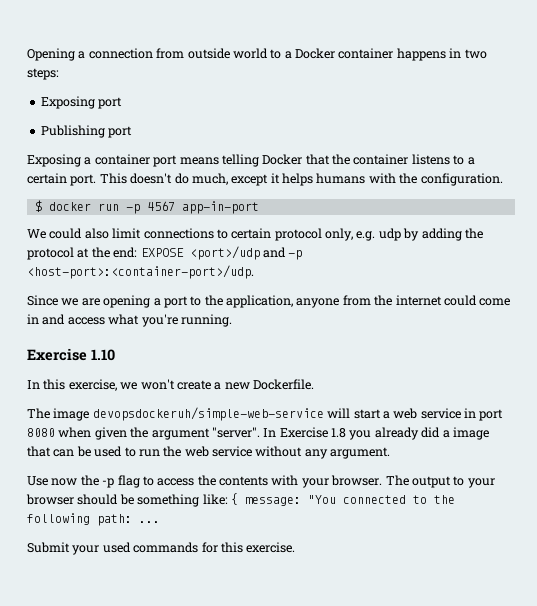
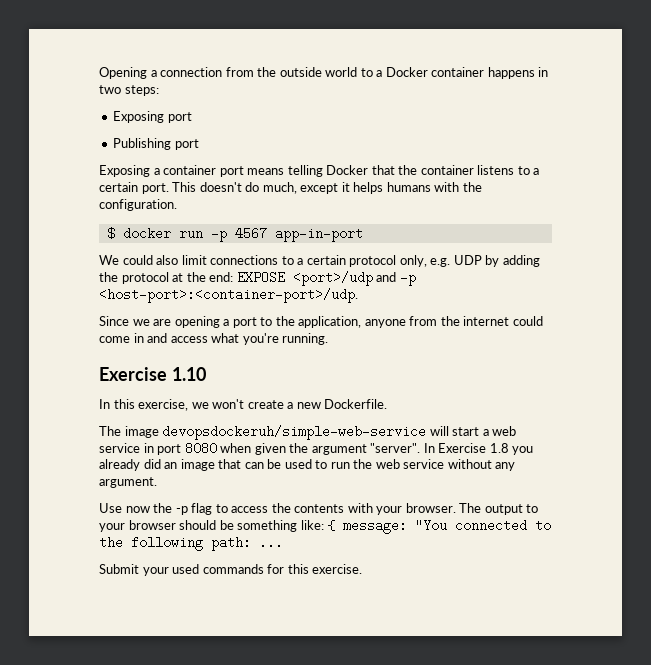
(185, 53) none -> [257,67,277,77] the
(228, 234) none -> [297,258,304,265] a
[378,228,401,241] udp -> [453,255,482,265] UDP
[442,430,450,438] a -> [164,462,178,469] an

